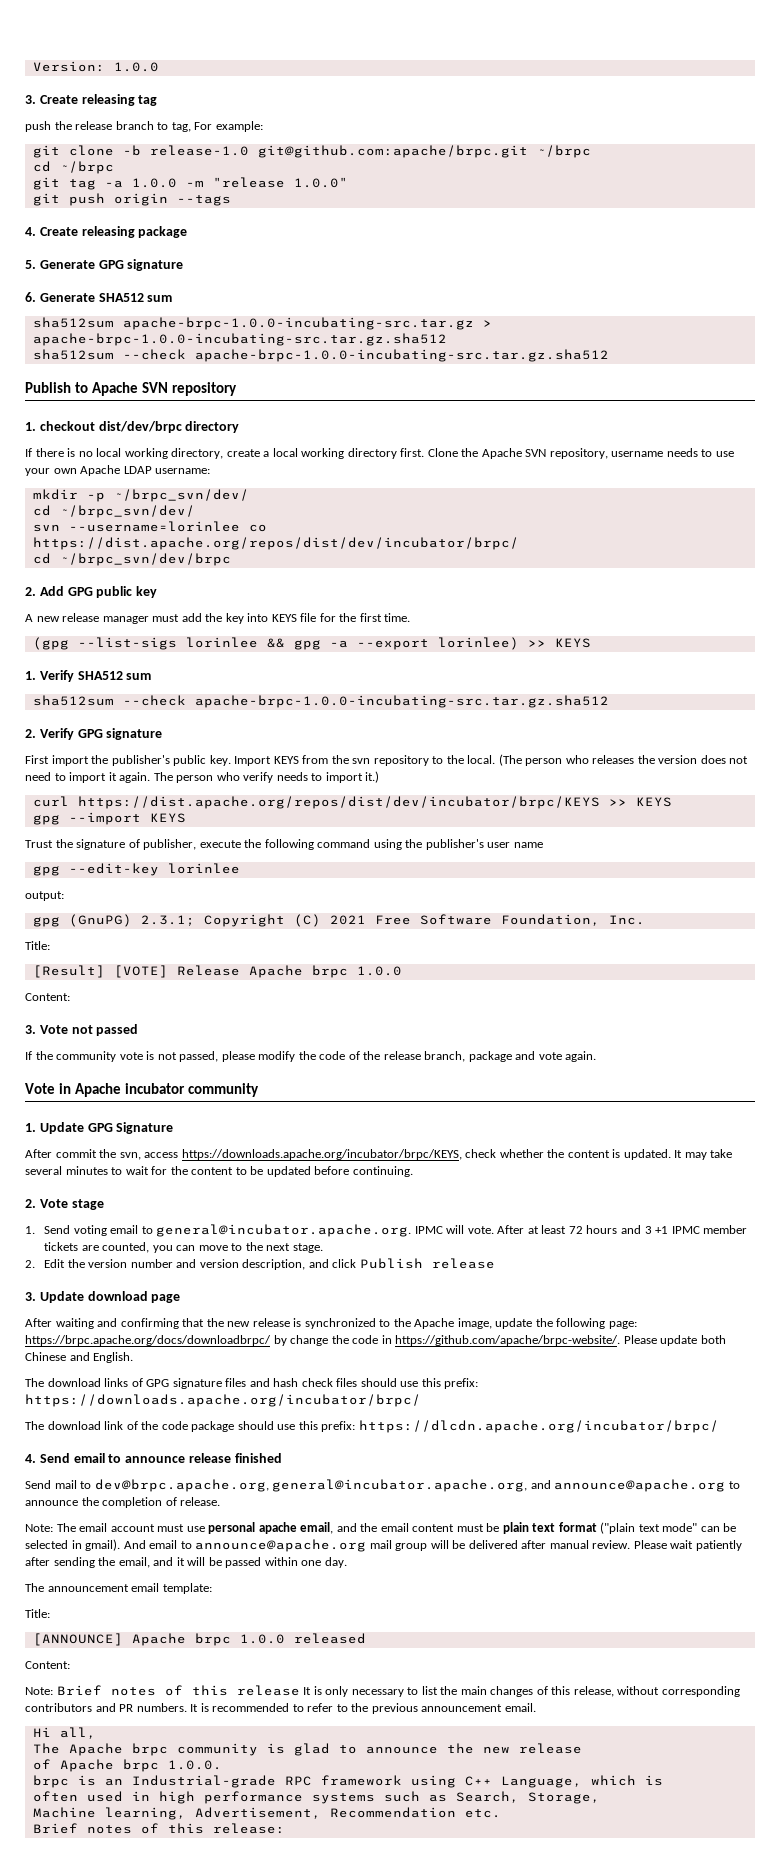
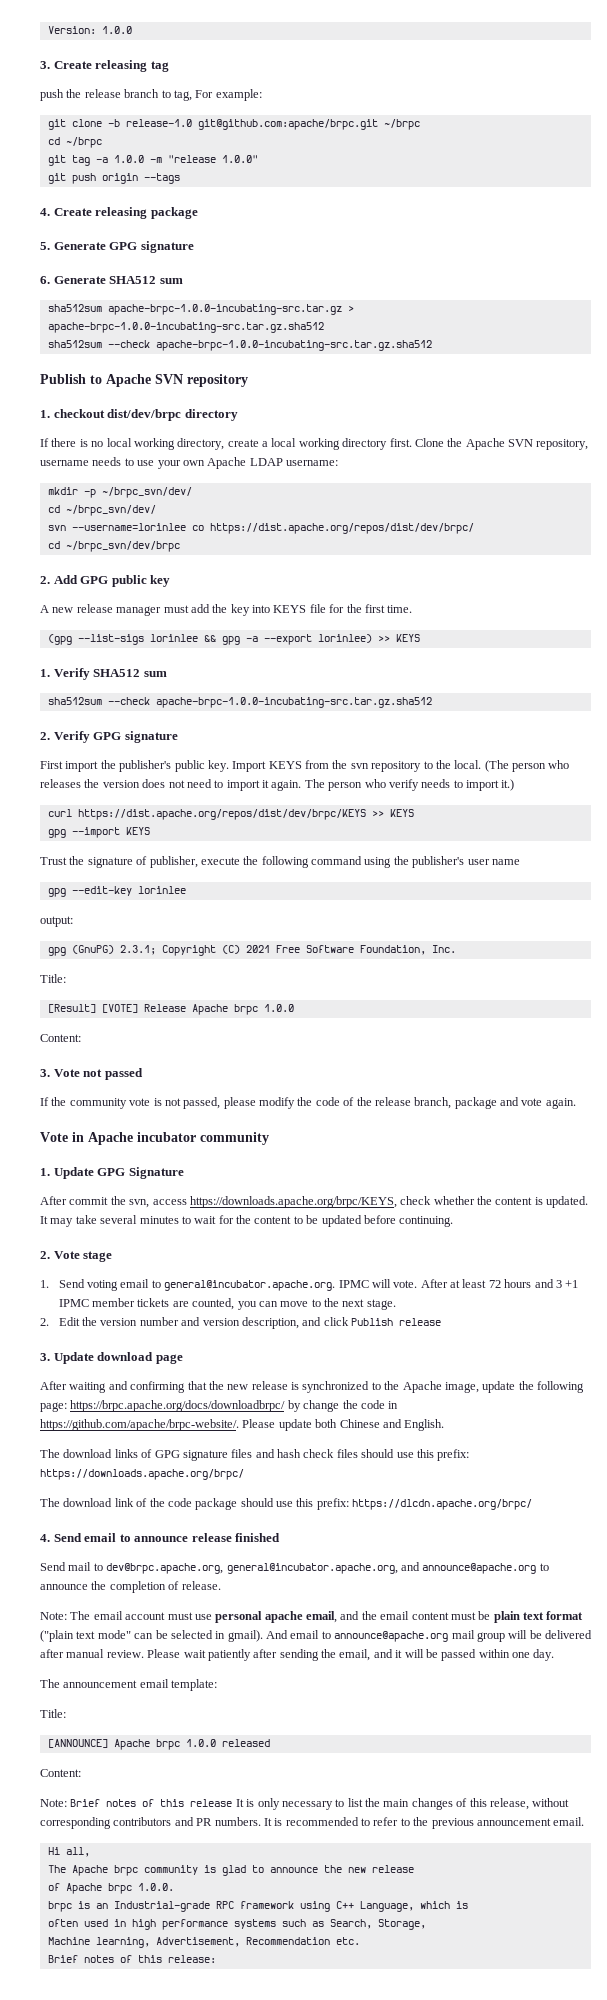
[32,537,519,550] https://dist.apache.org/repos/dist/dev/incubator/brpc/ -> [209,523,474,534] https://dist.apache.org/repos/dist/dev/brpc/
[77,796,600,809] https://dist.apache.org/repos/dist/dev/incubator/brpc/KEYS -> [77,809,366,820] https://dist.apache.org/repos/dist/dev/brpc/KEYS
[181,1149,462,1160] https://downloads.apache.org/incubator/brpc/KEYS, -> [189,1196,397,1208] https://downloads.apache.org/brpc/KEYS,
[25,1394,421,1407] https://downloads.apache.org/incubator/brpc/ -> [40,1469,244,1480] https://downloads.apache.org/brpc/
[358,1420,719,1433] https://dlcdn.apache.org/incubator/brpc/ -> [352,1499,533,1510] https://dlcdn.apache.org/brpc/

